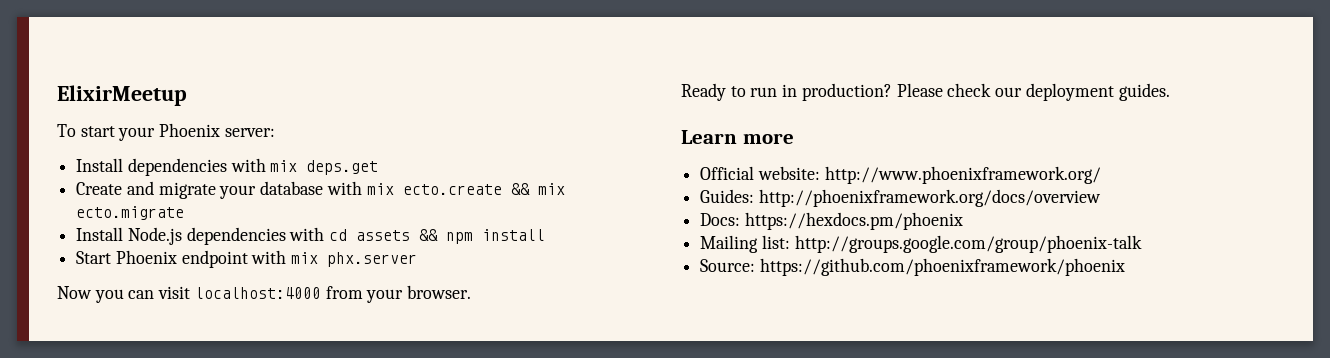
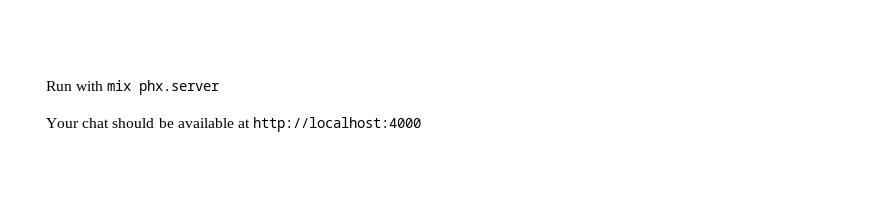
[57,85,187,106] [57,123,275,141] [76,158,379,176] [76,181,565,199] [76,206,185,220] [76,227,546,245] [76,250,418,268] [57,285,472,303] [681,83,1170,101] [681,130,794,144] [700,166,1101,184] [700,189,1101,207] [700,212,963,230] [700,235,1142,253] [700,258,1125,276] ElixirMeetup // To start your Phoenix server: // Install dependencies with mix deps.get // Create and migrate your database with mix ecto.create && mix ecto.migrate // Install Node.js dependencies with cd assets && npm install // Start Phoenix endpoint with mix phx.server // Now you can visit localhost:4000 from your browser. // Ready to run in production? Please check our deployment guides. // Learn more // Official website: http://www.phoenixframework.org/ // Guides: http://phoenixframework.org/docs/overview // Docs: https://hexdocs.pm/phoenix // Mailing list: http://groups.google.com/group/phoenix-talk // Source: https://github.com/phoenixframework/phoenix -> [46,80,221,95] [46,117,422,132] Run with mix phx.server // Your chat should be available at http://localhost:4000

